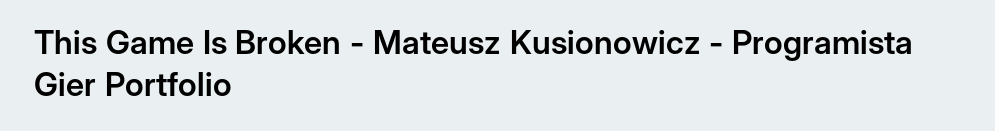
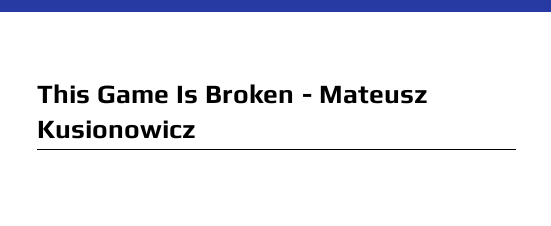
[709,30,914,61] [34,72,232,96] - Programista Gier Portfolio -> (196, 129) none

